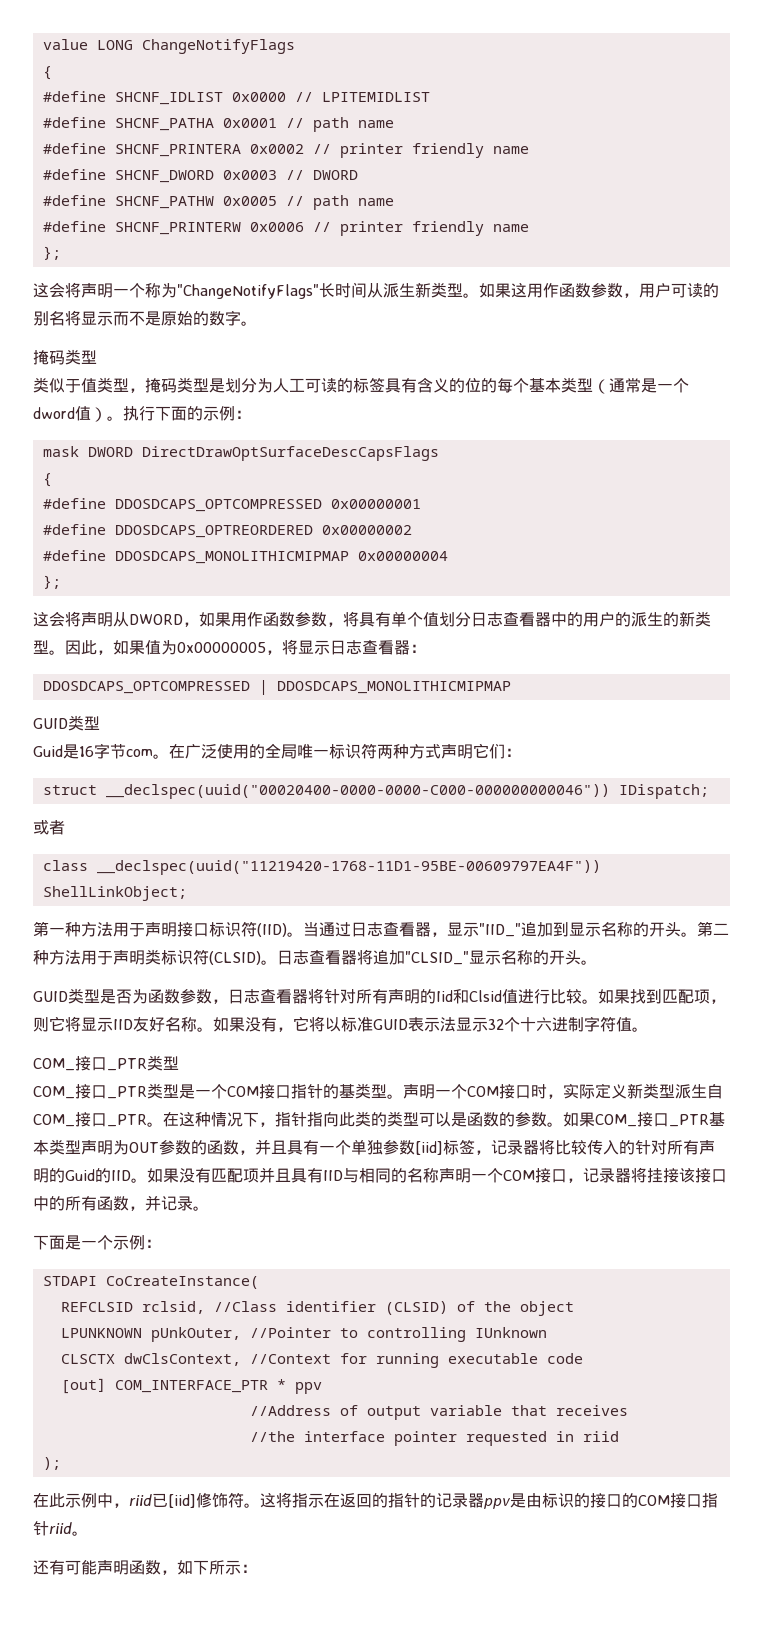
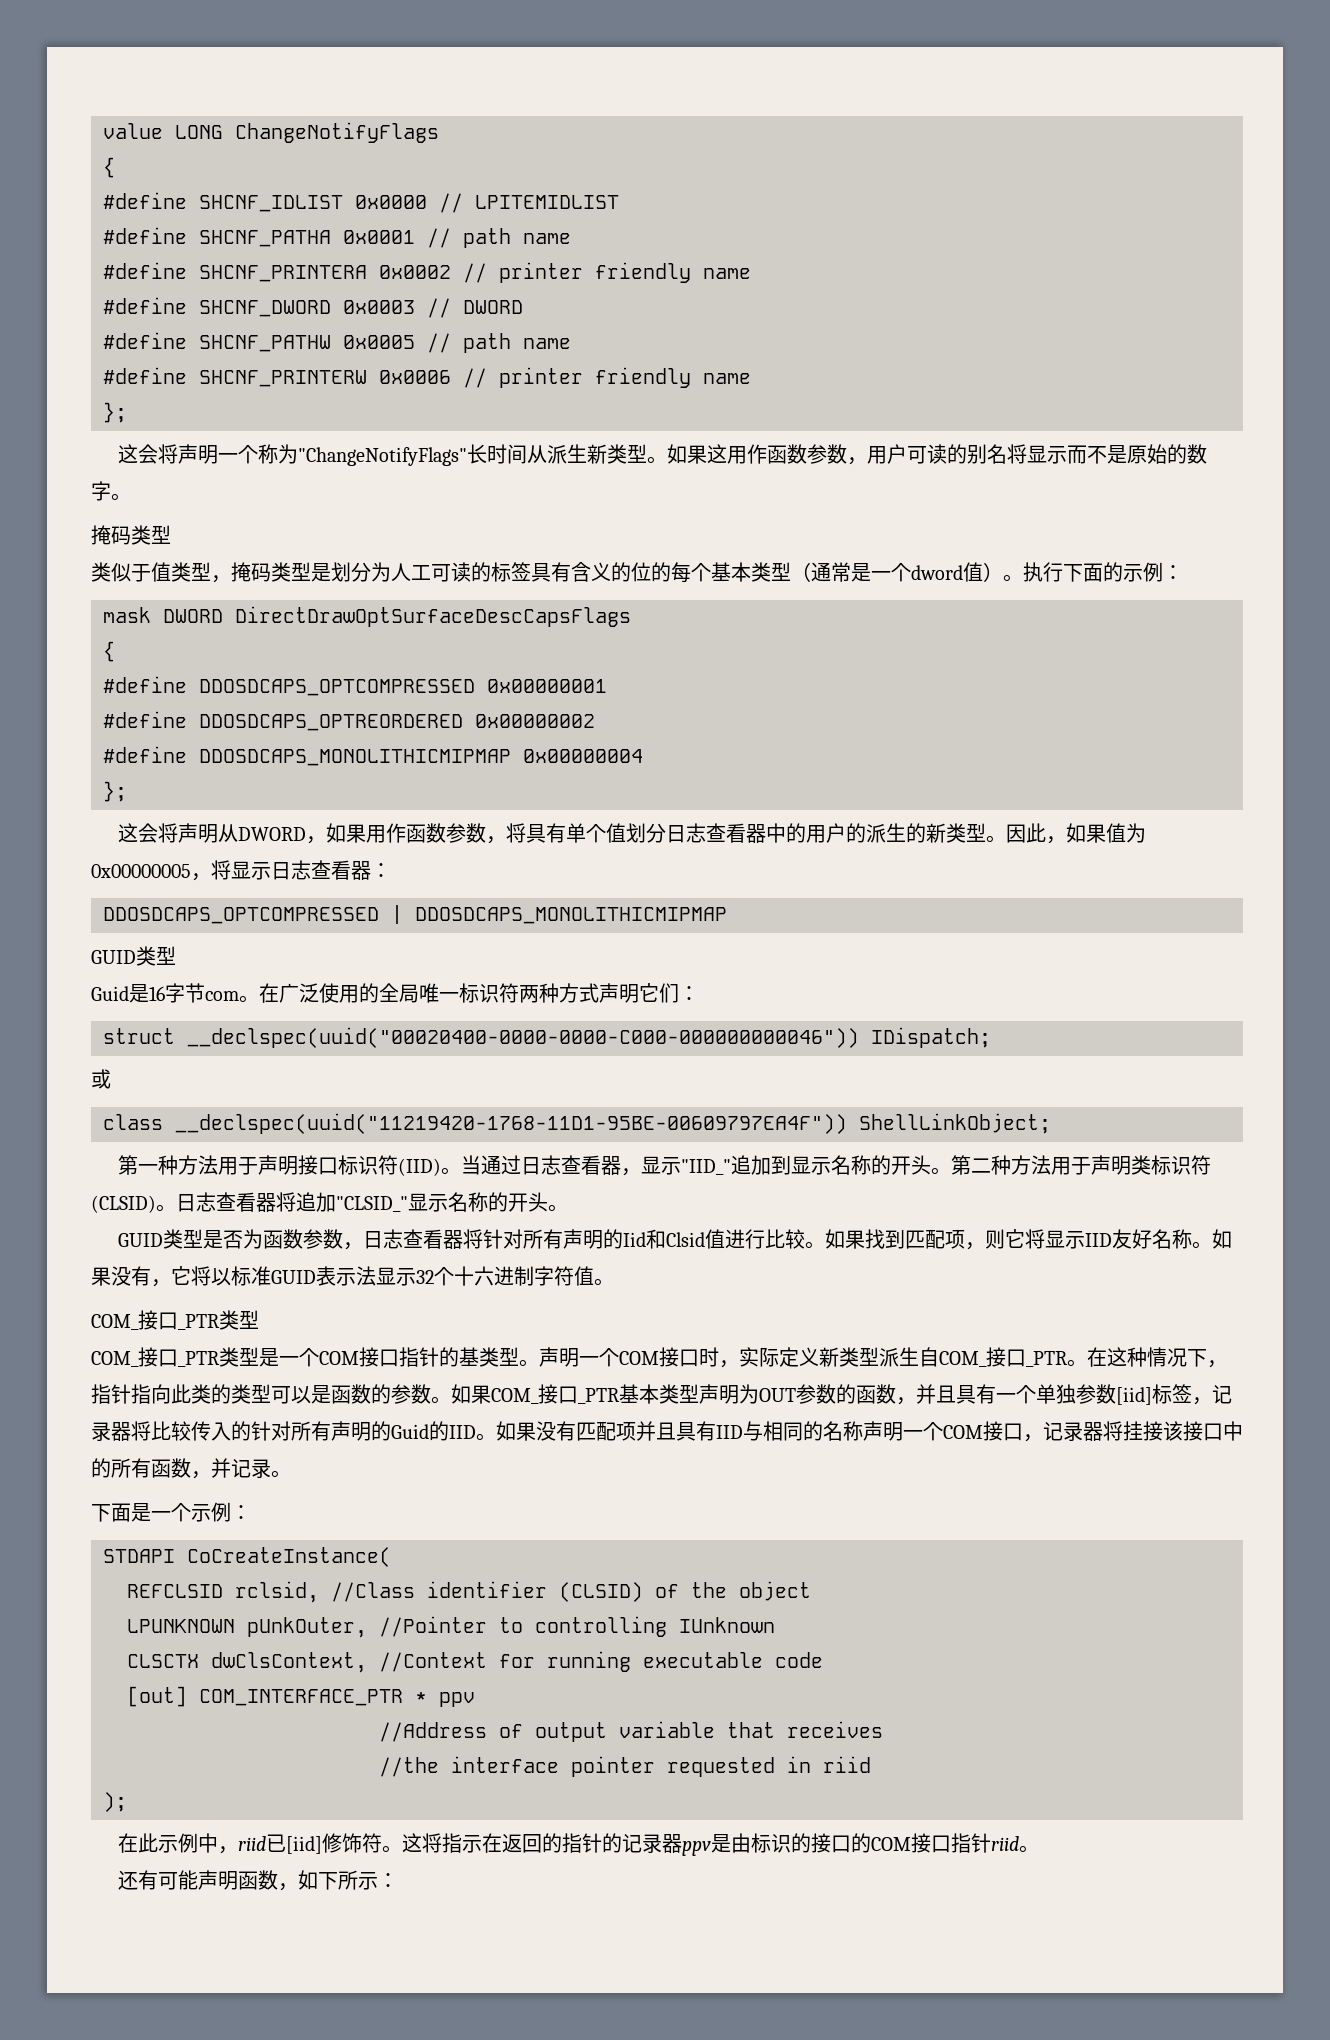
[49,820,65,835] 者 -> (111, 1079) none

